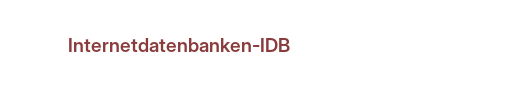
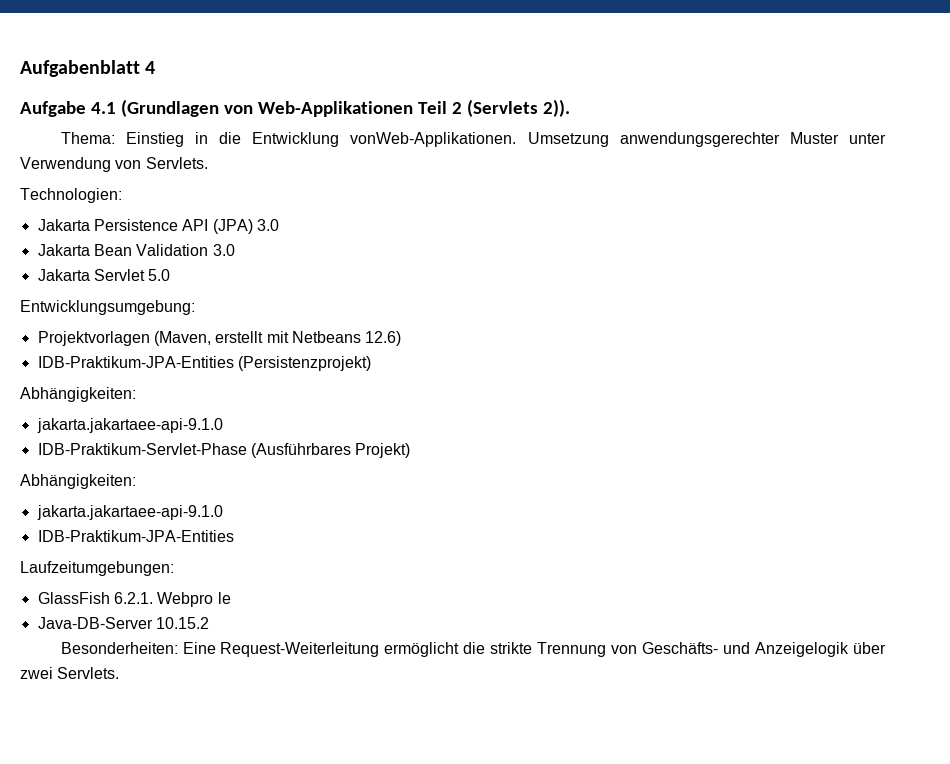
[68,38,290,52] Internetdatenbanken-IDB -> [20,60,156,77] [20,99,570,117] [60,132,886,147] [20,157,208,172] [20,188,122,203] [37,219,279,234] [37,244,235,256] [37,269,171,281] [20,300,195,315] [37,331,402,346] [37,356,371,371] [20,387,136,402] [36,418,223,433] [37,443,411,458] [20,474,136,489] [36,505,223,520] [37,530,234,542] [20,561,174,576] [37,592,231,607] [37,617,209,629] [60,642,887,657] [20,667,120,679] Aufgabenblatt 4 // Aufgabe 4.1 (Grundlagen von Web-Applikationen Teil 2 (Servlets 2)). // Thema: Einstieg in die Entwicklung vonWeb-Applikationen. Umsetzung anwendungsgerechter Muster unter Verwendung von Servlets. // Technologien: // Jakarta Persistence API (JPA) 3.0 // Jakarta Bean Validation 3.0 // Jakarta Servlet 5.0 // Entwicklungsumgebung: // Projektvorlagen (Maven, erstellt mit Netbeans 12.6) // IDB-Praktikum-JPA-Entities (Persistenzprojekt) // Abhängigkeiten: // jakarta.jakartaee-api-9.1.0 // IDB-Praktikum-Servlet-Phase (Ausführbares Projekt) // Abhängigkeiten: // jakarta.jakartaee-api-9.1.0 // IDB-Praktikum-JPA-Entities // Laufzeitumgebungen: // GlassFish 6.2.1. Webpro le // Java-DB-Server 10.15.2 // Besonderheiten: Eine Request-Weiterleitung ermöglicht die strikte Trennung von Geschäfts- und Anzeigelogik über zwei Servlets.

